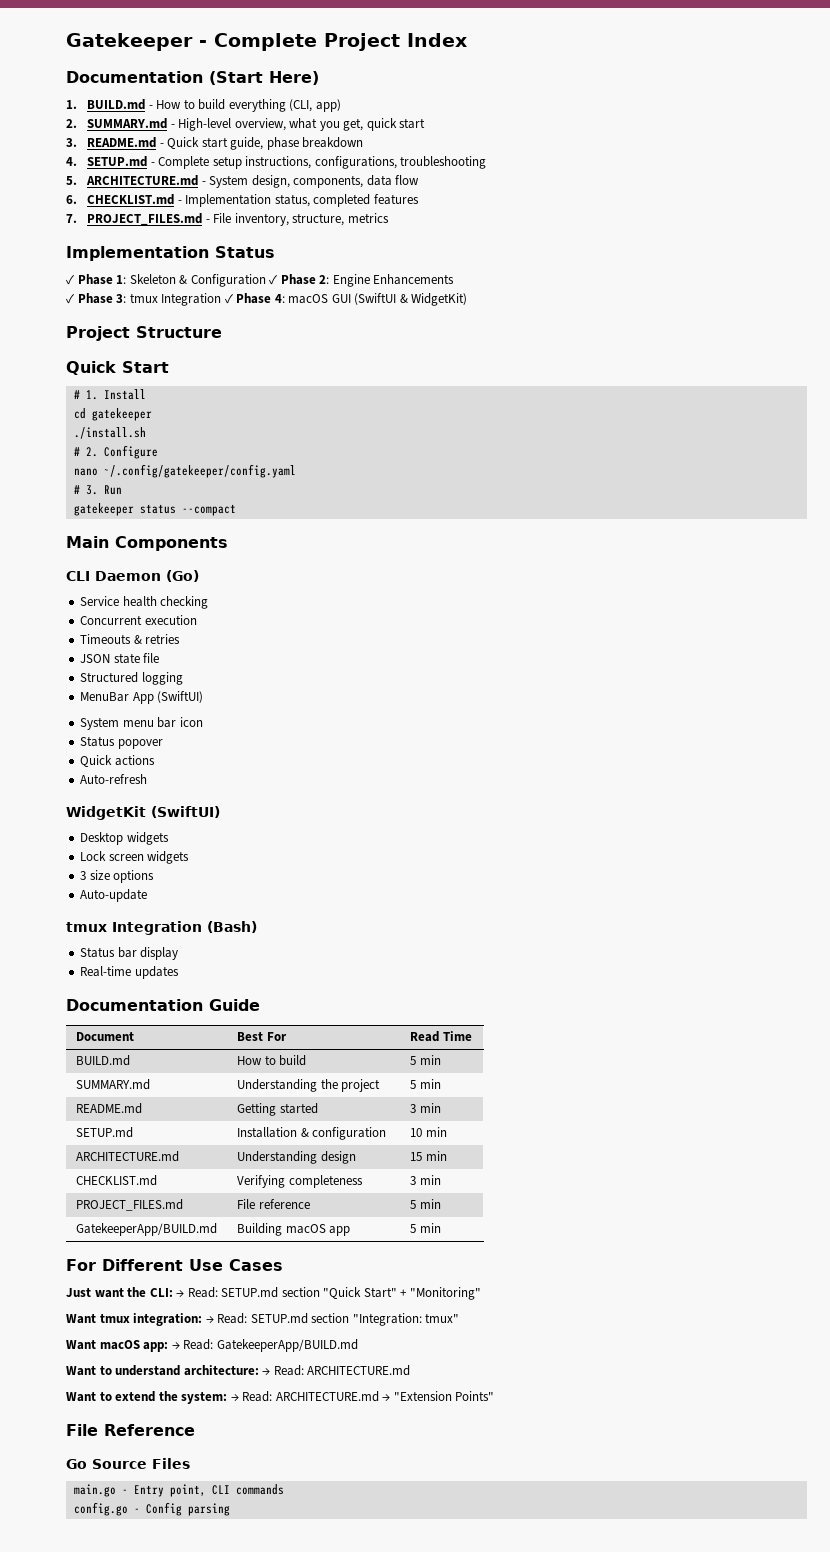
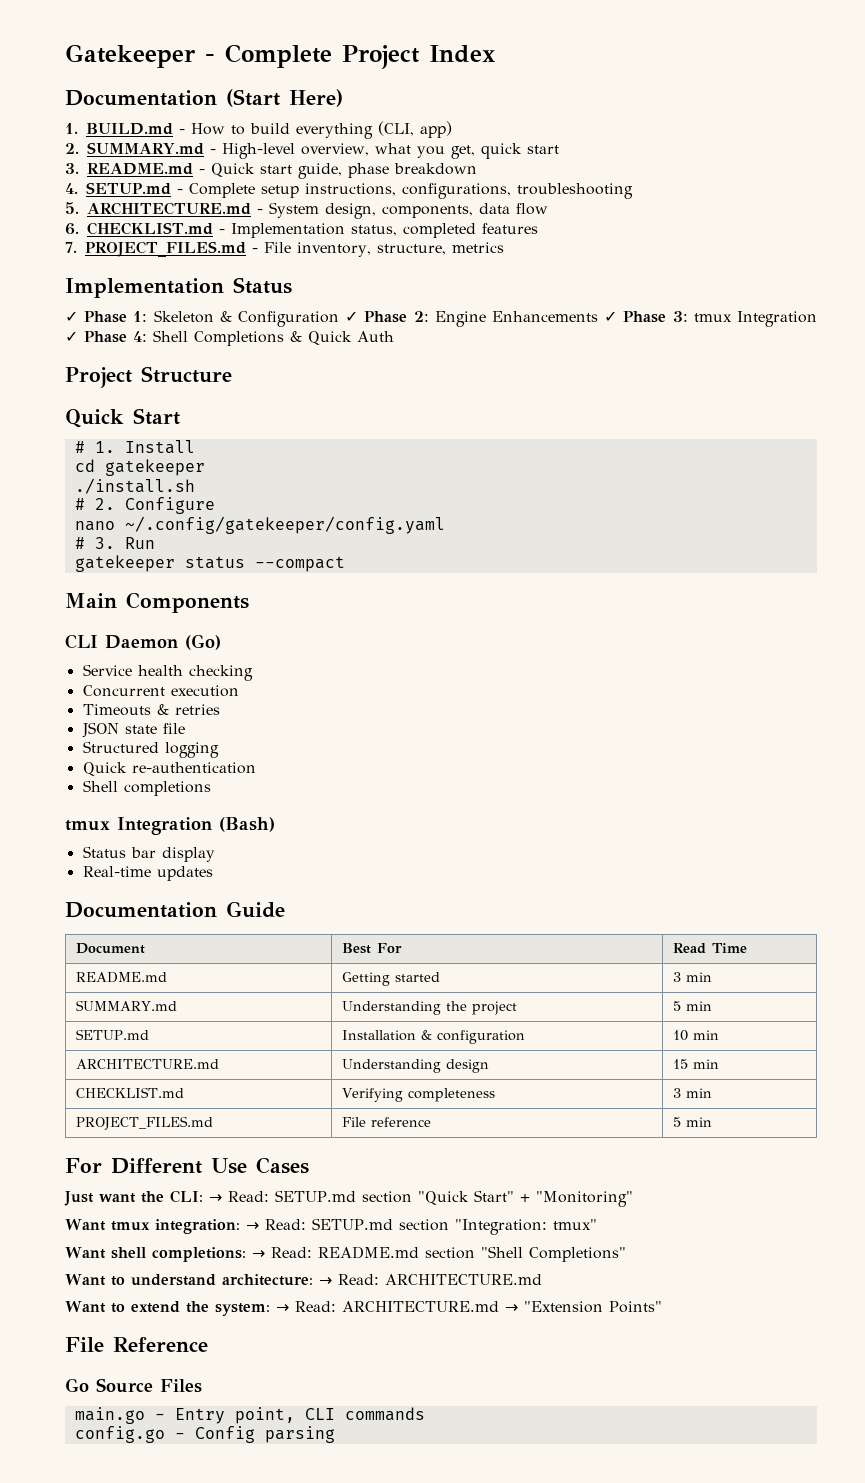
(455, 279) // -> (598, 316) none
[288,293,468,306] macOS GUI (SwiftUI & WidgetKit) -> [153,330,394,346] Shell Completions & Quick Auth
[80,691,204,704] [80,717,203,730] [80,736,163,749] [80,755,155,767] [80,774,148,784] [66,806,220,820] [80,832,169,845] [80,851,190,864] [80,870,155,883] [80,889,148,902] MenuBar App (SwiftUI) // System menu bar icon // Status popover // Quick actions // Auto-refresh // WidgetKit (SwiftUI) // Desktop widgets // Lock screen widgets // 3 size options // Auto-update -> [82,762,256,776] [82,780,211,796] Quick re-authentication // Shell completions
[75,1055,130,1066] [236,1055,307,1066] [409,1056,416,1065] BUILD.md | How to build | 5 -> [75,972,167,983] [341,972,440,986] [672,972,681,982] README.md | Getting started | 3
[75,1103,142,1114] [236,1103,318,1116] [409,1103,441,1113] // README.md | Getting started | 3 min -> (712, 1006) none
[75,1223,217,1236] [236,1223,351,1236] [409,1223,441,1233] // GatekeeperApp/BUILD.md | Building macOS app | 5 min -> (712, 1122) none
[99,1339,358,1352] macOS app: → Read: GatekeeperApp/BUILD.md -> [110,1246,626,1262] shell completions: → Read: README.md section "Shell Completions"

